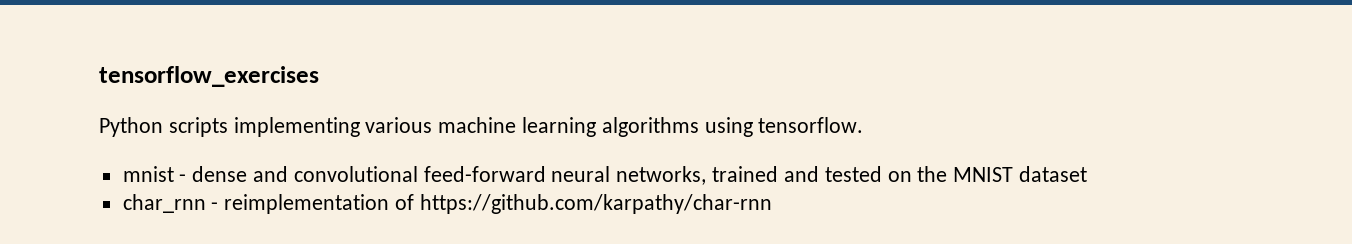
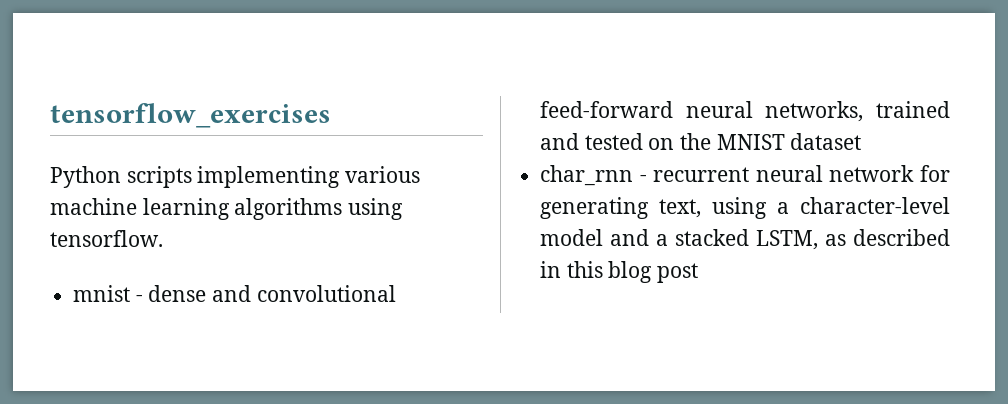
[224,194,772,214] reimplementation of https://github.com/karpathy/char-rnn -> [653,165,950,182] [540,197,950,219] [540,229,950,250] [540,261,699,283] recurrent neural network for generating text, using a character-level model and a stacked LSTM, as described in this blog post

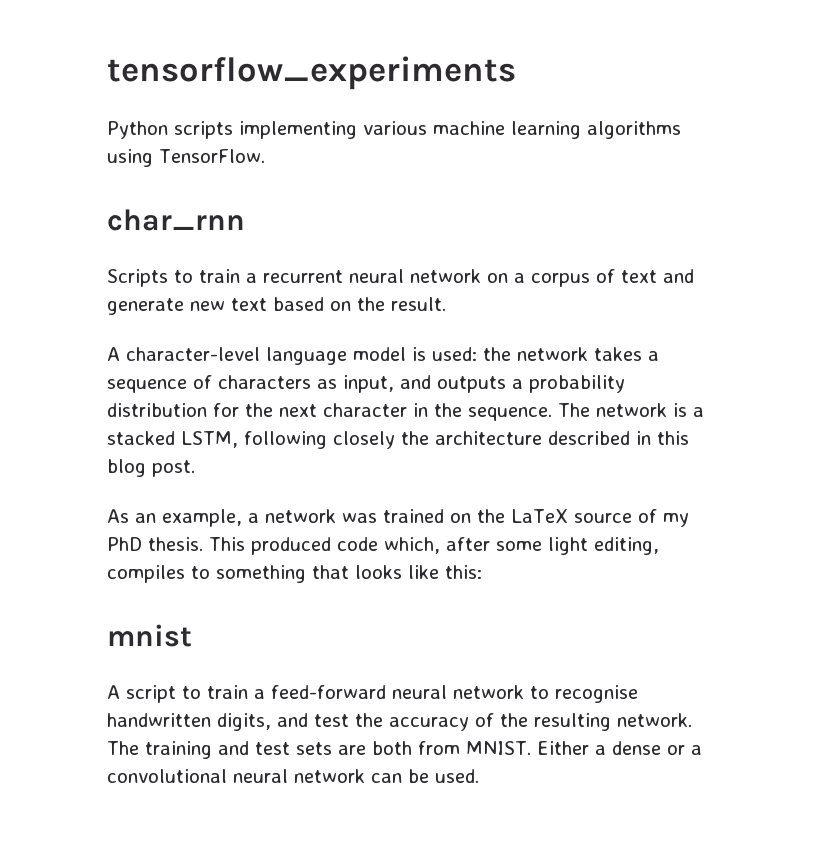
[50,103,331,128] tensorflow_exercises -> [107,56,516,90] tensorflow_experiments
[50,230,163,247] [73,285,396,302] [540,101,950,122] [540,133,862,150] [540,165,950,186] [540,197,950,219] [540,229,950,250] [540,261,699,283] tensorflow. // mnist - dense and convolutional feed-forward neural networks, trained and tested on the MNIST dataset // char_rnn - recurrent neural network for generating text, using a character-level model and a stacked LSTM, as described in this blog post -> [159,149,265,163] [107,209,245,231] [107,269,694,287] [107,297,446,315] [107,347,659,365] [107,375,625,393] [107,403,704,421] [107,431,689,449] [107,459,195,477] [107,509,689,527] [107,537,659,555] [107,565,482,583] [107,624,192,647] [107,685,638,703] [107,713,692,731] [107,741,702,759] [107,769,479,783] TensorFlow. // char_rnn // Scripts to train a recurrent neural network on a corpus of text and generate new text based on the result. // A character-level language model is used: the network takes a sequence of characters as input, and outputs a probability distribution for the next character in the sequence. The network is a stacked LSTM, following closely the architecture described in this blog post. // As an example, a network was trained on the LaTeX source of my PhD thesis. This produced code which, after some light editing, compiles to something that looks like this: // mnist // A script to train a feed-forward neural network to recognise handwritten digits, and test the accuracy of the resulting network. The training and test sets are both from MNIST. Either a dense or a convolutional neural network can be used.

